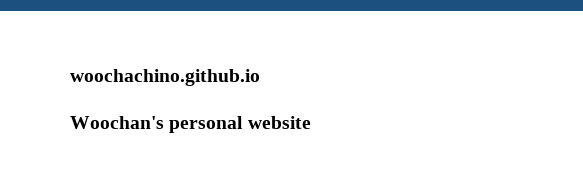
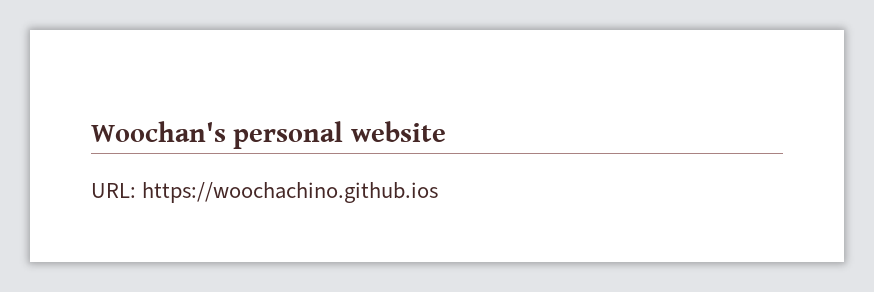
[70,69,260,86] woochachino.github.io // -> (91, 131) none
(311, 122) none -> [91,182,439,203] // URL: https://woochachino.github.ios

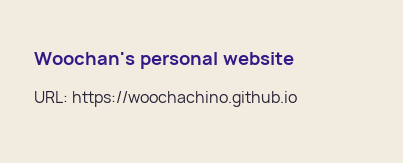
[142,182,439,203] https://woochachino.github.ios -> [72,91,298,107] https://woochachino.github.io

